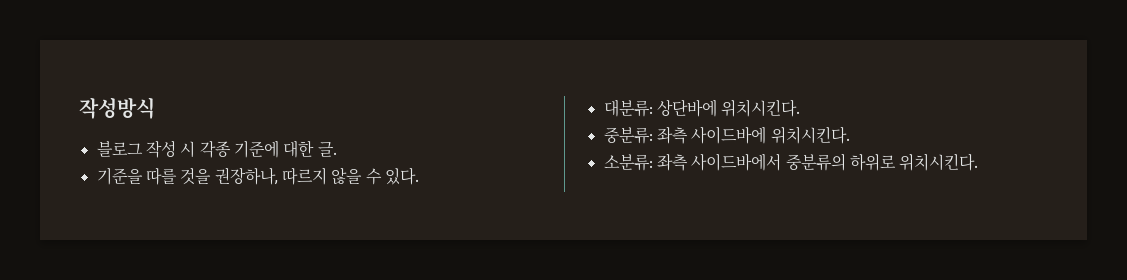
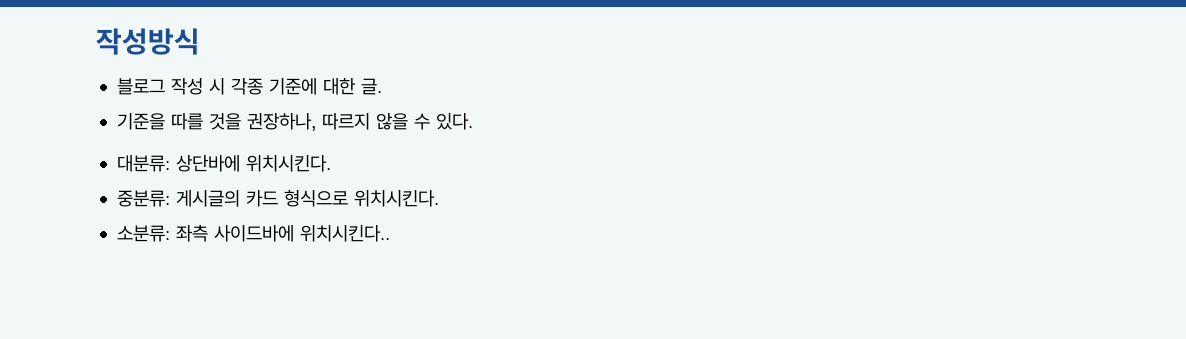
[656,126,767,144] 좌측 사이드바에 -> [175,189,348,207] 게시글의 카드 형식으로
[691,153,979,171] 사이드바에서 중분류의 하위로 위치시킨다. -> [213,225,390,242] 사이드바에 위치시킨다..

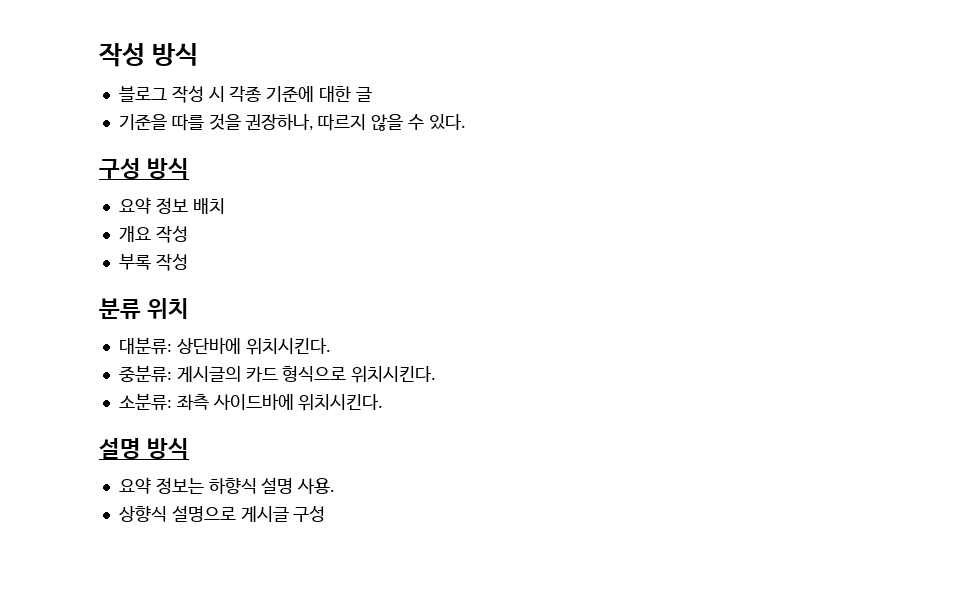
[96,28,200,55] 작성방식 -> [99,43,198,67] 작성 방식
[360,78,382,95] 글. -> [355,87,372,102] 글
(473, 121) none -> [99,158,190,179] [118,197,225,214] [118,225,188,243] [118,253,188,271] [99,298,190,320] // 구성 방식 // 요약 정보 배치 // 개요 작성 // 부록 작성 // 분류 위치
[299,225,390,242] 위치시킨다.. -> [298,394,384,411] [99,438,190,459] [118,477,336,494] [118,505,326,522] 위치시킨다. // 설명 방식 // 요약 정보는 하향식 설명 사용. // 상향식 설명으로 게시글 구성

